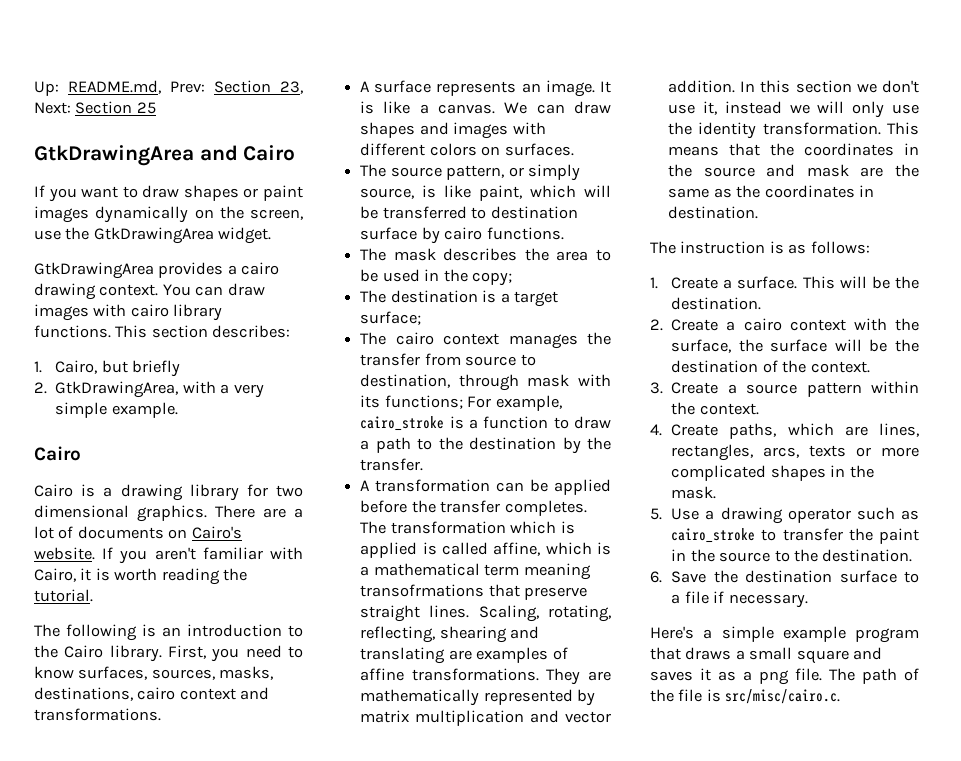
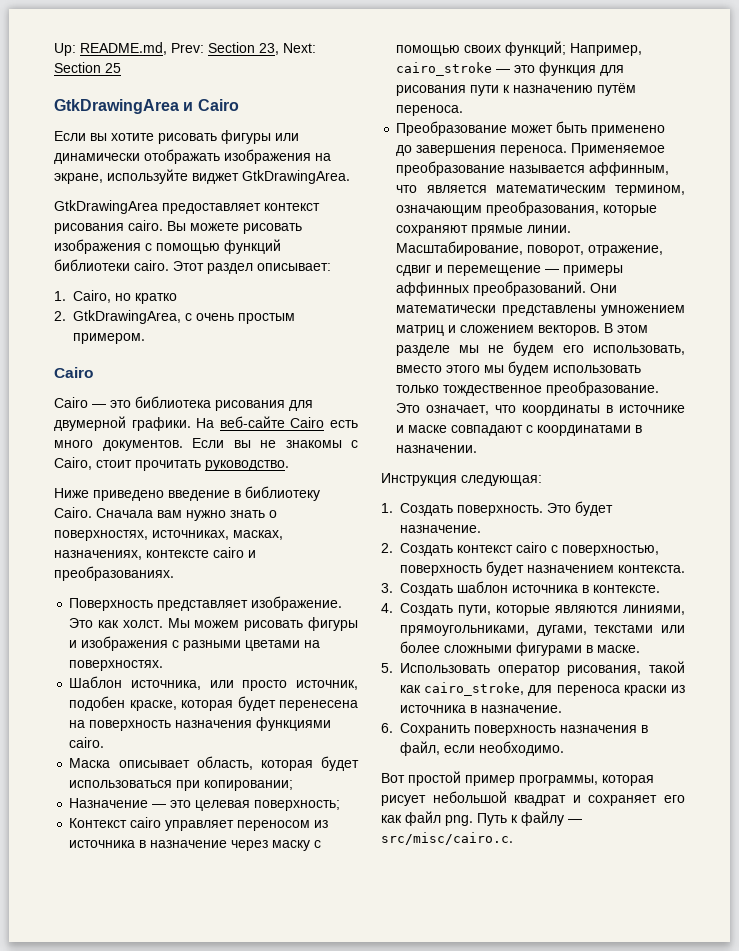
[199,145,296,161] [34,185,303,202] [34,206,303,223] [34,227,272,244] [34,262,280,279] [34,283,265,300] [34,304,223,321] [34,325,291,338] and Cairo // If you want to draw shapes or paint images dynamically on the screen, use the GtkDrawingArea widget. // GtkDrawingArea provides a cairo drawing context. You can draw images with cairo library functions. This section describes: -> [183,99,239,111] [54,130,299,144] [54,149,331,164] [54,169,350,184] [54,200,320,214] [54,220,302,234] [54,239,281,254] [54,259,331,274] и Cairo // Если вы хотите рисовать фигуры или динамически отображать изображения на экране, используйте виджет GtkDrawingArea. // GtkDrawingArea предоставляет контекст рисования cairo. Вы можете рисовать изображения с помощью функций библиотеки cairo. Этот раздел описывает:
[101,360,181,377] but briefly -> [115,293,177,304] но кратко
[182,381,264,398] [55,402,178,418] [34,446,81,461] [34,484,303,501] [34,505,303,522] [34,526,242,539] [34,547,303,564] [34,568,248,585] [34,589,93,602] [34,624,303,641] [34,645,303,662] [34,666,274,680] [34,687,270,701] [34,708,161,721] [360,80,611,97] [360,101,611,114] [360,122,546,139] [360,143,574,156] [360,164,580,181] [360,185,611,201] [360,206,578,219] [360,227,564,244] [360,248,611,261] [360,269,512,286] [360,290,558,307] [360,311,422,325] [360,332,611,349] [360,353,536,366] [360,374,611,391] [360,395,562,411] [360,416,611,431] [360,437,611,454] [360,458,424,471] [360,479,611,495] [360,500,587,516] [360,521,575,534] [360,542,611,558] [360,563,591,580] [360,584,588,600] [360,605,611,622] [360,626,540,643] [360,647,568,664] [360,668,611,685] [360,689,596,706] [360,710,611,726] [668,80,919,93] [668,101,919,118] [668,122,919,139] [668,143,919,156] [668,164,919,177] [668,185,874,198] [668,206,759,219] [650,241,870,254] [650,276,919,289] [671,297,762,310] [650,318,919,331] [671,339,919,353] [671,360,870,373] [650,381,919,397] [671,402,759,415] [650,423,919,439] [671,444,919,461] [671,465,874,481] [671,486,717,499] [650,507,919,524] [671,528,919,544] [671,549,913,562] [650,570,919,583] [671,591,808,608] [650,626,919,643] [650,647,883,664] [650,668,919,685] [650,689,721,702] with a very simple example. // Cairo // Cairo is a drawing library for two dimensional graphics. There are a lot of documents on Cairo's website. If you aren't familiar with Cairo, it is worth reading the tutorial. // The following is an introduction to the Cairo library. First, you need to know surfaces, sources, masks, destinations, cairo context and transformations. // A surface represents an image. It is like a canvas. We can draw shapes and images with different colors on surfaces. // The source pattern, or simply source, is like paint, which will be transferred to destination surface by cairo functions. // The mask describes the area to be used in the copy; // The destination is a target surface; // The cairo context manages the transfer from source to destination, through mask with its functions; For example, cairo_stroke is a function to draw a path to the destination by the transfer. // A transformation can be applied before the transfer completes. The transformation which is applied is called affine, which is a mathematical term meaning transofrmations that preserve straight lines. Scaling, rotating, reflecting, shearing and translating are examples of affine transformations. They are mathematically represented by matrix multiplication and vector addition. In this section we don't use it, instead we will only use the identity transformation. This means that the coordinates in the source and mask are the same as the coordinates in destination. // The instruction is as follows: // 1. Create a surface. This will be the destination. // 2. Create a cairo context with the surface, the surface will be the destination of the context. // 3. Create a source pattern within the context. // 4. Create paths, which are lines, rectangles, arcs, texts or more complicated shapes in the mask. // 5. Use a drawing operator such as cairo_stroke to transfer the paint in the source to the destination. // 6. Save the destination surface to a file if necessary. // Here's a simple example program that draws a small square and saves it as a png file. The path of the file is -> [185,313,295,324] [73,333,145,344] [54,367,93,378] [54,396,313,411] [54,416,358,431] [54,438,358,451] [54,457,289,471] [54,486,320,501] [54,507,277,521] [54,530,283,541] [54,547,256,560] [54,566,174,581] [69,596,343,611] [69,617,359,631] [69,636,321,651] [69,660,164,671] [69,676,358,691] [69,696,358,711] [69,717,332,731] [69,737,105,748] [69,756,359,771] [69,780,294,791] [69,798,341,811] [69,817,329,831] [69,840,322,851] [396,41,643,56] [396,62,625,76] [396,83,637,96] [396,105,464,116] [396,121,666,136] [396,143,666,156] [396,161,670,176] [396,185,685,196] [396,201,658,216] [396,225,572,236] [396,241,664,256] [396,265,624,276] [396,281,618,296] [396,305,685,316] [396,323,649,336] [396,341,685,356] [396,361,642,376] [396,381,660,396] [396,403,685,416] [396,425,643,436] [396,445,478,453] [381,473,542,486] [381,501,613,516] [400,525,481,533] [381,542,659,556] [400,561,685,576] [381,581,660,596] [381,603,685,616] [400,625,685,636] [400,641,640,656] [381,661,685,676] [400,682,685,696] [400,705,562,713] [381,723,648,736] [400,741,564,756] [381,771,654,786] [381,791,685,806] [381,811,582,826] с очень простым примером. // Cairo // Cairo — это библиотека рисования для двумерной графики. На веб-сайте Cairo есть много документов. Если вы не знакомы с Cairo, стоит прочитать руководство. // Ниже приведено введение в библиотеку Cairo. Сначала вам нужно знать о поверхностях, источниках, масках, назначениях, контексте cairo и преобразованиях. // Поверхность представляет изображение. Это как холст. Мы можем рисовать фигуры и изображения с разными цветами на поверхностях. // Шаблон источника, или просто источник, подобен краске, которая будет перенесена на поверхность назначения функциями cairo. // Маска описывает область, которая будет использоваться при копировании; // Назначение — это целевая поверхность; // Контекст cairo управляет переносом из источника в назначение через маску с помощью своих функций; Например, cairo_stroke — это функция для рисования пути к назначению путём переноса. // Преобразование может быть применено до завершения переноса. Применяемое преобразование называется аффинным, что является математическим термином, означающим преобразования, которые сохраняют прямые линии. Масштабирование, поворот, отражение, сдвиг и перемещение — примеры аффинных преобразований. Они математически представлены умножением матриц и сложением векторов. В этом разделе мы не будем его использовать, вместо этого мы будем использовать только тождественное преобразование. Это означает, что координаты в источнике и маске совпадают с координатами в назначении. // Инструкция следующая: // 1. Создать поверхность. Это будет назначение. // 2. Создать контекст cairo с поверхностью, поверхность будет назначением контекста. // 3. Создать шаблон источника в контексте. // 4. Создать пути, которые являются линиями, прямоугольниками, дугами, текстами или более сложными фигурами в маске. // 5. Использовать оператор рисования, такой как cairo_stroke, для переноса краски из источника в назначение. // 6. Сохранить поверхность назначения в файл, если необходимо. // Вот простой пример программы, которая рисует небольшой квадрат и сохраняет его как файл png. Путь к файлу —

